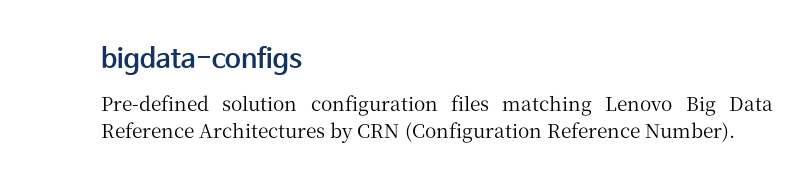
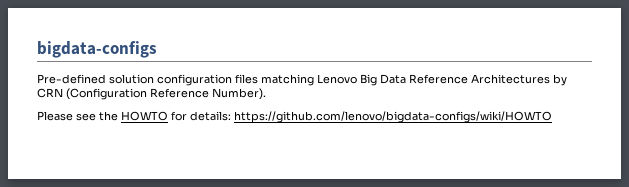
(735, 132) none -> [37,111,552,123] // Please see the HOWTO for details: https://github.com/lenovo/bigdata-configs/wiki/HOWTO

